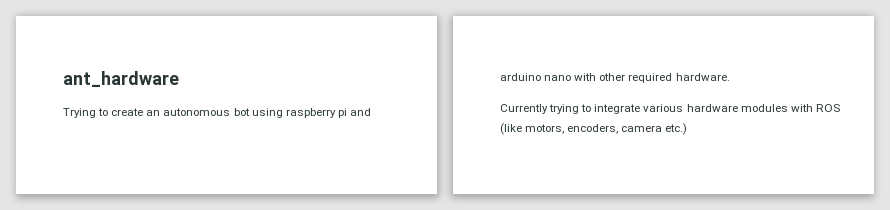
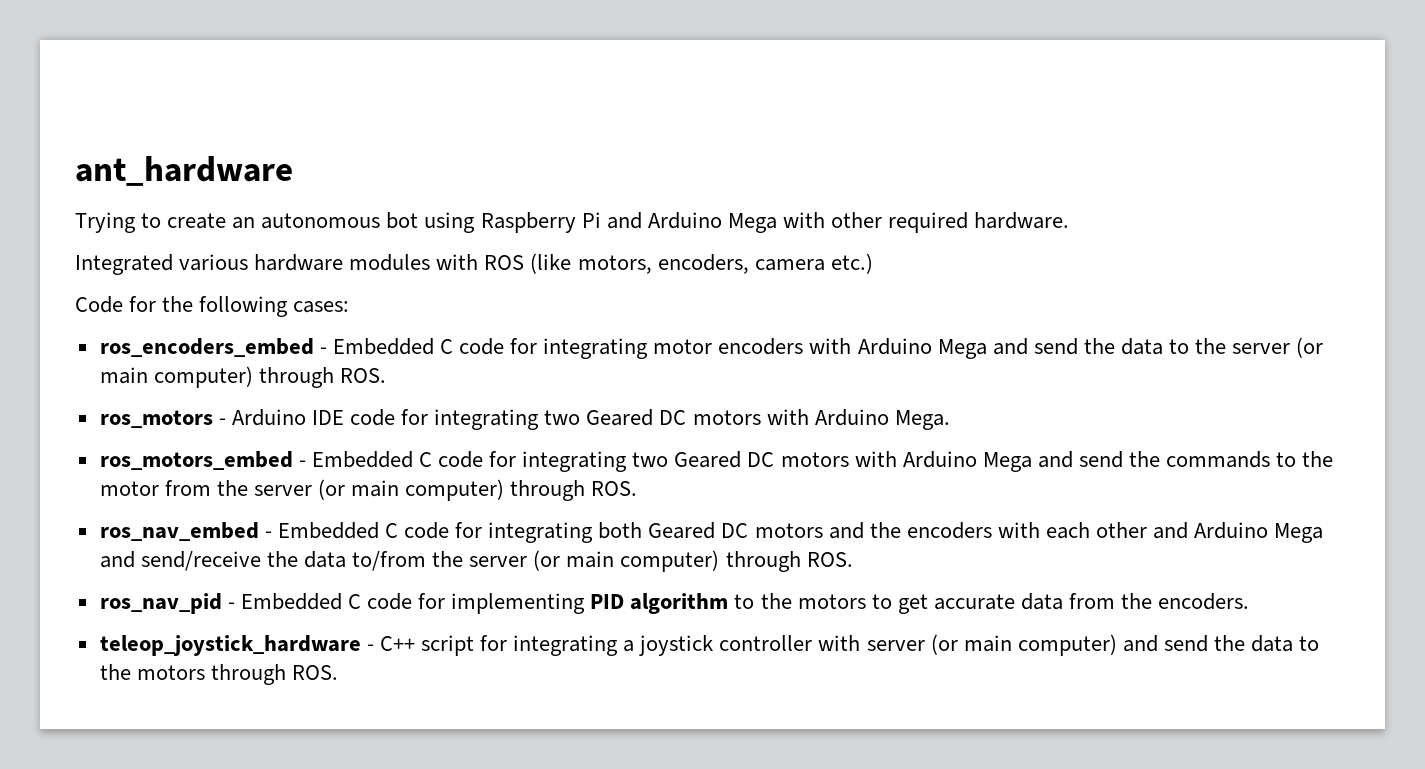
[285,108,371,118] [500,73,572,81] raspberry pi and arduino nano -> [480,212,777,233] Raspberry Pi and Arduino Mega
[500,104,641,114] Currently trying to integrate -> [75,254,173,275] Integrated
(688, 129) none -> [75,296,350,317] [99,337,1324,359] [99,366,386,388] [99,409,950,430] [99,451,1334,472] [99,479,638,501] [99,522,1324,543] [99,550,853,572] [99,593,1250,614] [99,634,1320,656] [99,664,338,685] // Code for the following cases: // ros_encoders_embed - Embedded C code for integrating motor encoders with Arduino Mega and send the data to the server (or main computer) through ROS. // ros_motors - Arduino IDE code for integrating two Geared DC motors with Arduino Mega. // ros_motors_embed - Embedded C code for integrating two Geared DC motors with Arduino Mega and send the commands to the motor from the server (or main computer) through ROS. // ros_nav_embed - Embedded C code for integrating both Geared DC motors and the encoders with each other and Arduino Mega and send/receive the data to/from the server (or main computer) through ROS. // ros_nav_pid - Embedded C code for implementing PID algorithm to the motors to get accurate data from the encoders. // teleop_joystick_hardware - C++ script for integrating a joystick controller with server (or main computer) and send the data to the motors through ROS.

